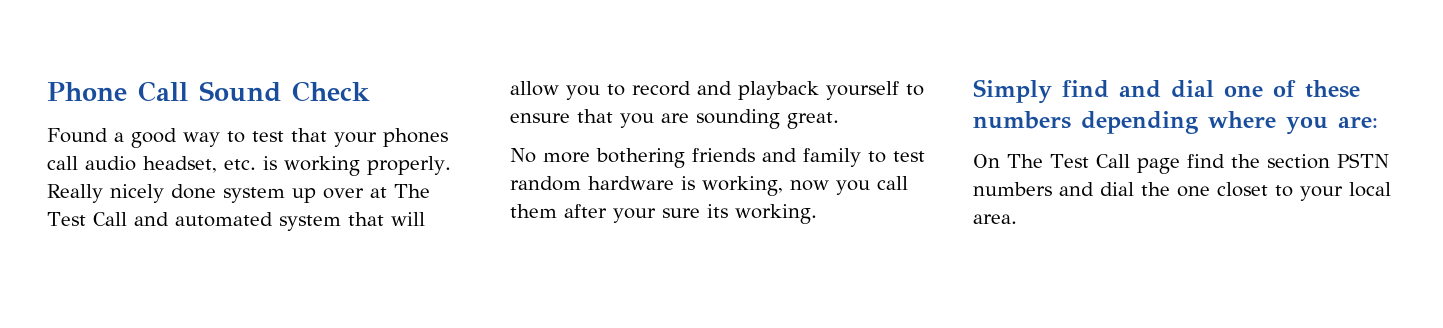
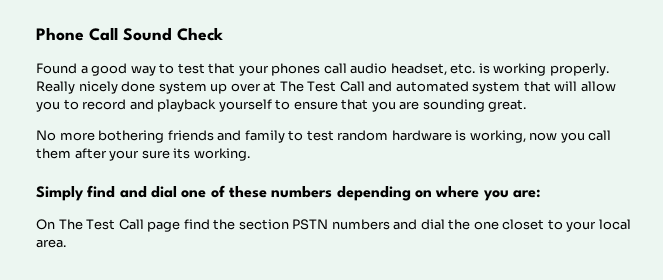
(1198, 122) none -> [414,190,432,198] on

